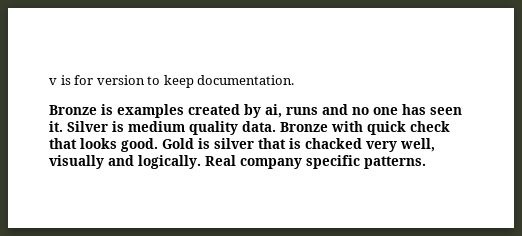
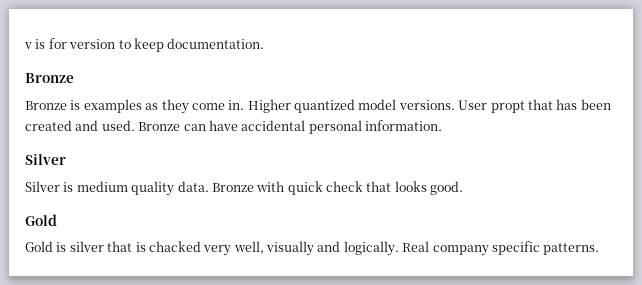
(97, 110) none -> [25,101,67,110] // Bronze
[188,104,462,118] [49,121,63,132] created by ai, runs and no one has seen it. -> [145,99,611,114] [25,120,442,134] [25,154,66,165] as they come in. Higher quantized model versions. User propt that has been created and used. Bronze can have accidental personal information. // Silver //
(158, 145) none -> [25,214,57,226] // Gold //

